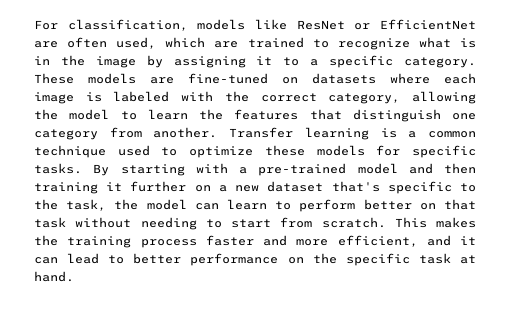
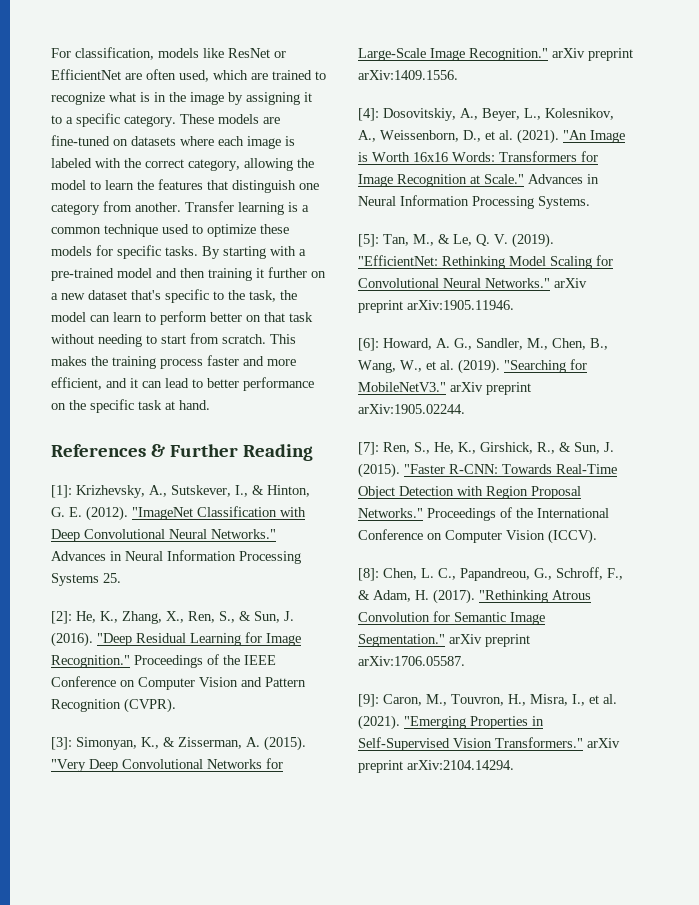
(74, 276) none -> [51,444,313,461] [51,485,310,498] [51,506,306,521] [51,529,276,542] [51,550,301,564] [51,573,121,586] [51,611,294,624] [51,632,301,647] [51,654,276,668] [51,676,306,690] [51,698,176,713] [51,736,306,751] [51,758,283,772] [358,48,633,61] [358,70,458,80] [358,108,614,121] [358,129,625,144] [358,151,598,162] [358,174,599,187] [358,195,590,209] [358,233,554,248] [358,255,613,269] [358,278,587,288] [358,300,514,313] [358,338,608,351] [358,359,587,374] [358,382,531,395] [358,404,465,414] [358,442,614,455] [358,463,617,478] [358,486,581,499] [358,507,609,521] [358,529,597,544] [358,567,623,581] [358,589,591,604] [358,611,545,625] [358,634,530,647] [358,656,465,666] [358,694,617,707] [358,715,544,730] [358,737,620,751] [358,760,514,773] // References & Further Reading // [1]: Krizhevsky, A., Sutskever, I., & Hinton, G. E. (2012). "ImageNet Classification with Deep Convolutional Neural Networks." Advances in Neural Information Processing Systems 25. // [2]: He, K., Zhang, X., Ren, S., & Sun, J. (2016). "Deep Residual Learning for Image Recognition." Proceedings of the IEEE Conference on Computer Vision and Pattern Recognition (CVPR). // [3]: Simonyan, K., & Zisserman, A. (2015). "Very Deep Convolutional Networks for Large-Scale Image Recognition." arXiv preprint arXiv:1409.1556. // [4]: Dosovitskiy, A., Beyer, L., Kolesnikov, A., Weissenborn, D., et al. (2021). "An Image is Worth 16x16 Words: Transformers for Image Recognition at Scale." Advances in Neural Information Processing Systems. // [5]: Tan, M., & Le, Q. V. (2019). "EfficientNet: Rethinking Model Scaling for Convolutional Neural Networks." arXiv preprint arXiv:1905.11946. // [6]: Howard, A. G., Sandler, M., Chen, B., Wang, W., et al. (2019). "Searching for MobileNetV3." arXiv preprint arXiv:1905.02244. // [7]: Ren, S., He, K., Girshick, R., & Sun, J. (2015). "Faster R-CNN: Towards Real-Time Object Detection with Region Proposal Networks." Proceedings of the International Conference on Computer Vision (ICCV). // [8]: Chen, L. C., Papandreou, G., Schroff, F., & Adam, H. (2017). "Rethinking Atrous Convolution for Semantic Image Segmentation." arXiv preprint arXiv:1706.05587. // [9]: Caron, M., Touvron, H., Misra, I., et al. (2021). "Emerging Properties in Self-Supervised Vision Transformers." arXiv preprint arXiv:2104.14294.

